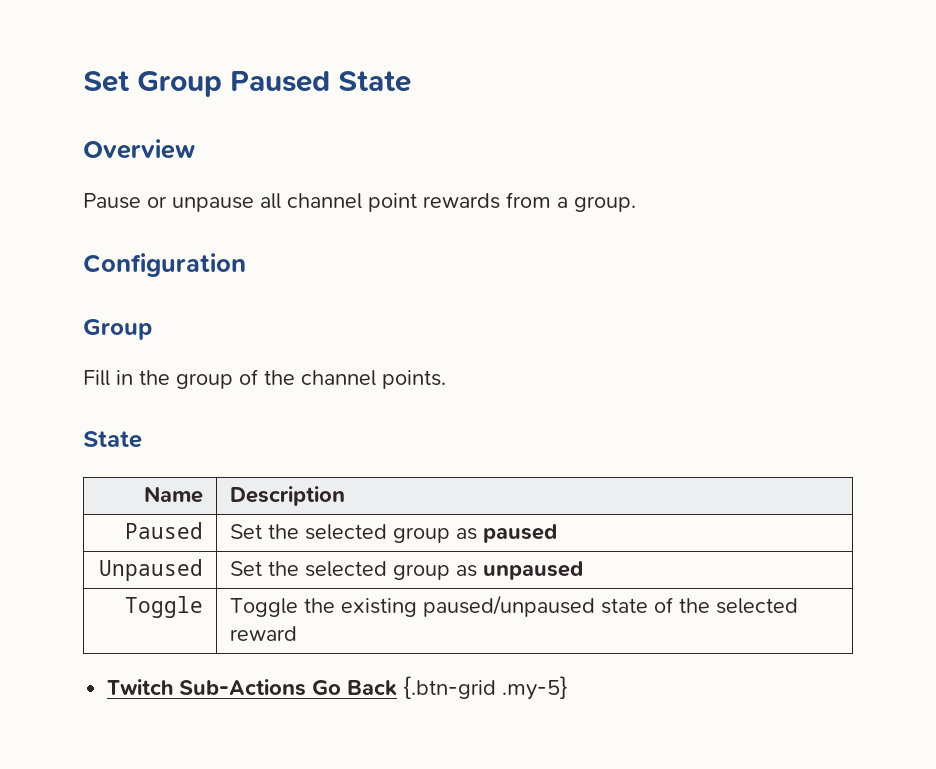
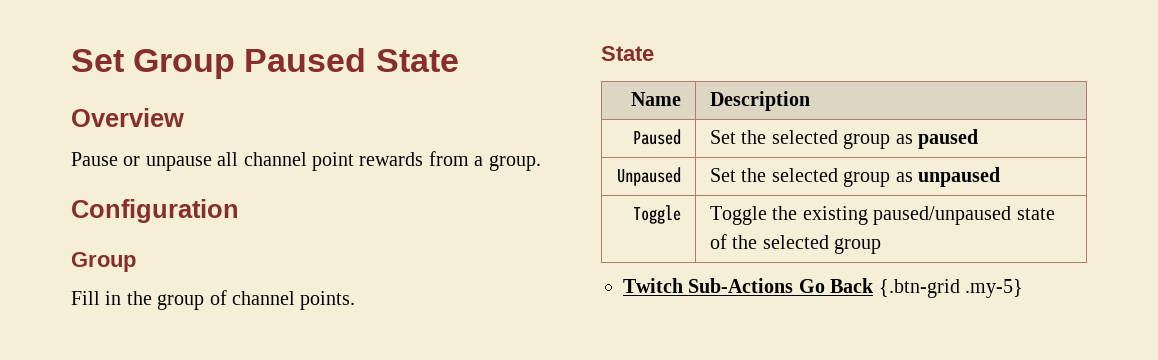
[264,370,295,385] the -> (227, 297) none
[230,626,298,641] reward -> [834,238,882,254] group

